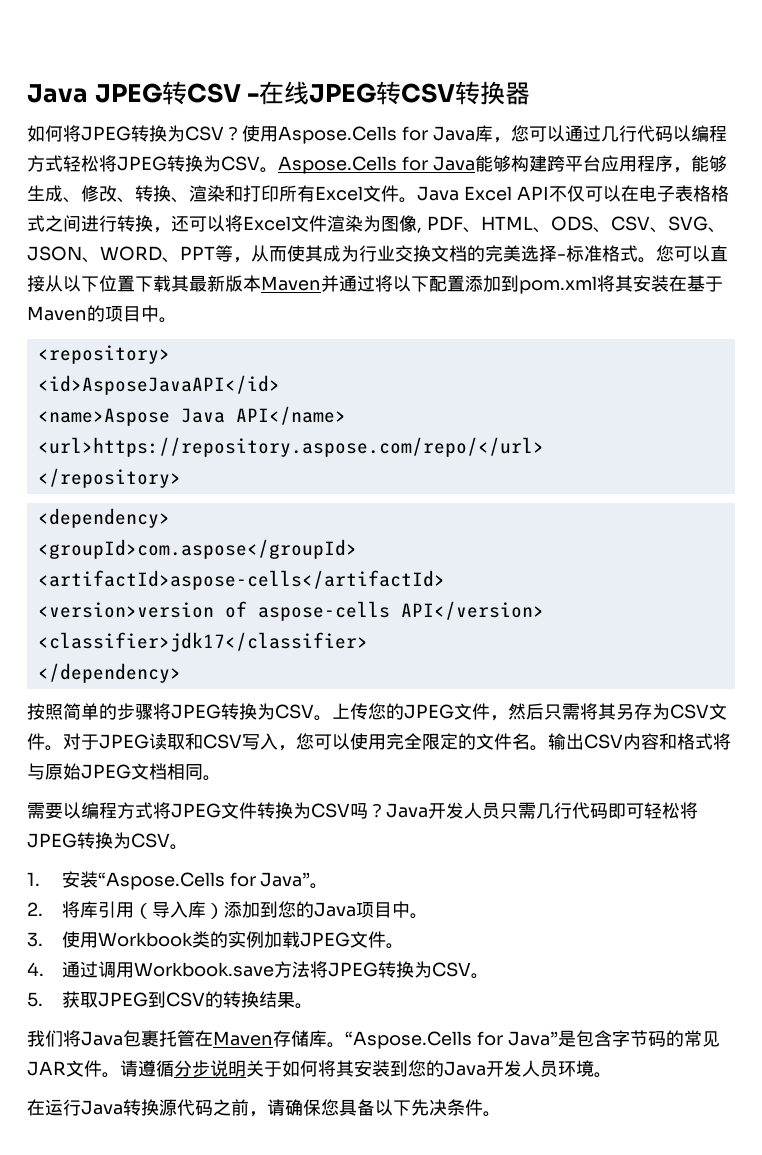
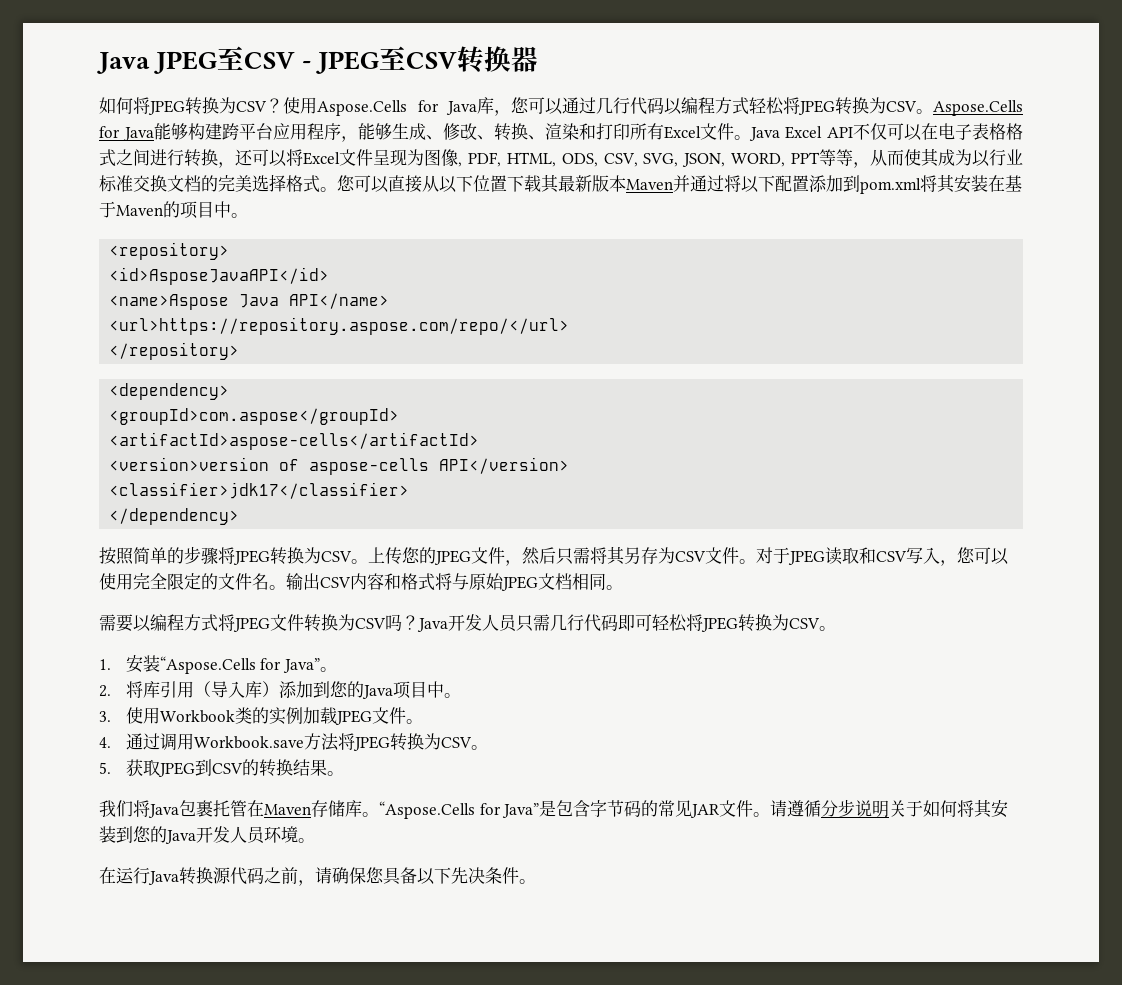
[161,81,187,105] 转 -> [217,46,245,70] 至
[259,81,402,105] 在线JPEG转 -> [316,46,407,74] JPEG至
[327,215,363,232] 渲染 -> [373,149,407,166] 呈现
[426,216,726,233] [27,246,215,263] PDF、HTML、ODS、CSV、SVG、JSON、WORD、PPT -> [467,149,836,167] PDF, HTML, ODS, CSV, SVG, JSON, WORD, PPT等
[359,245,395,262] 行业 -> [972,149,1023,167] [99,175,133,192] 以行业标准
[557,245,602,262] -标准 -> (286, 183) none

